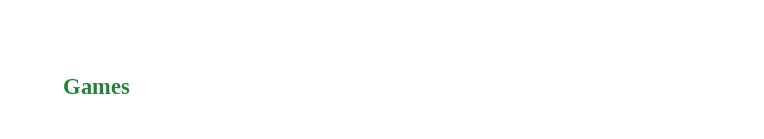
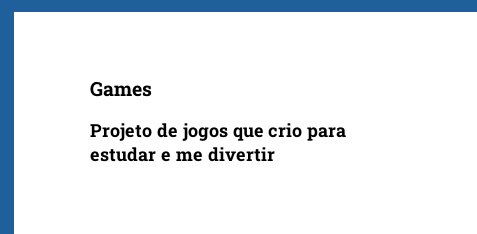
(130, 86) none -> [90,123,347,141] [90,147,275,162] // Projeto de jogos que crio para estudar e me divertir

